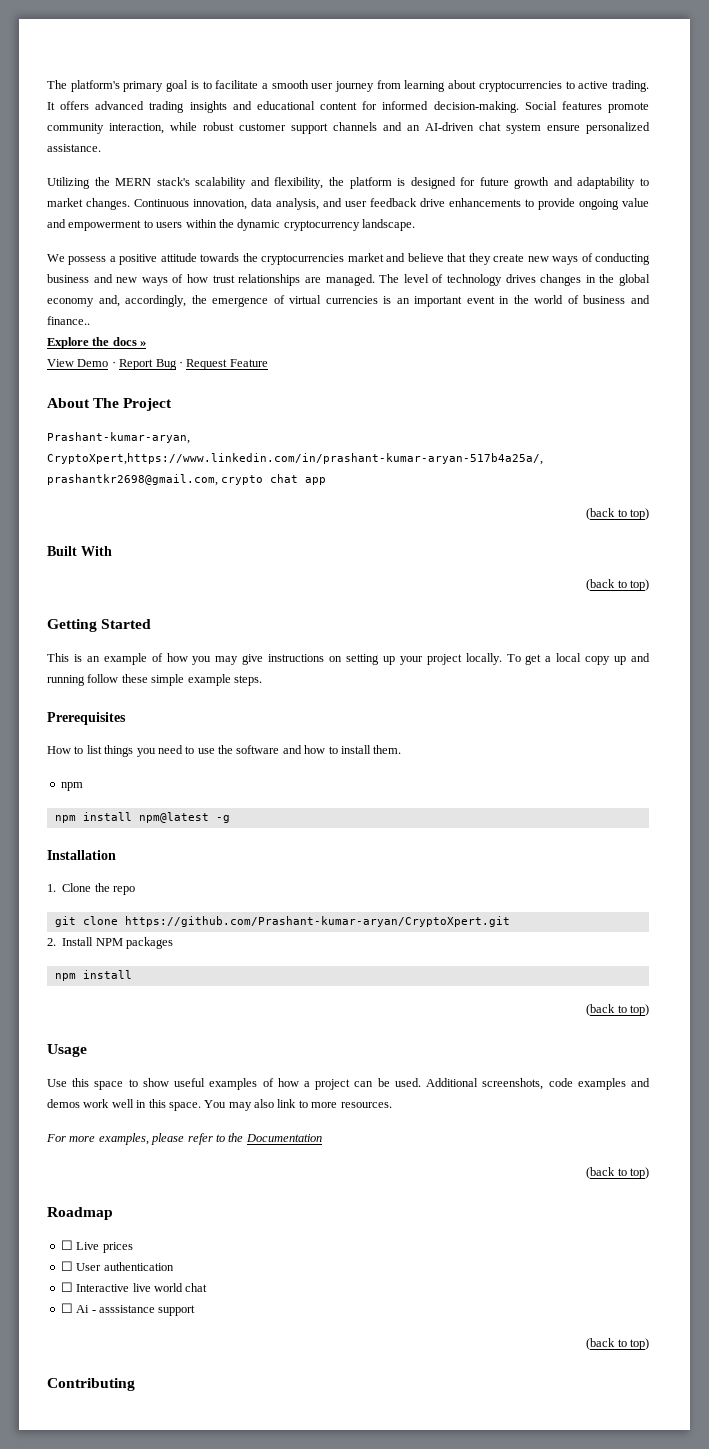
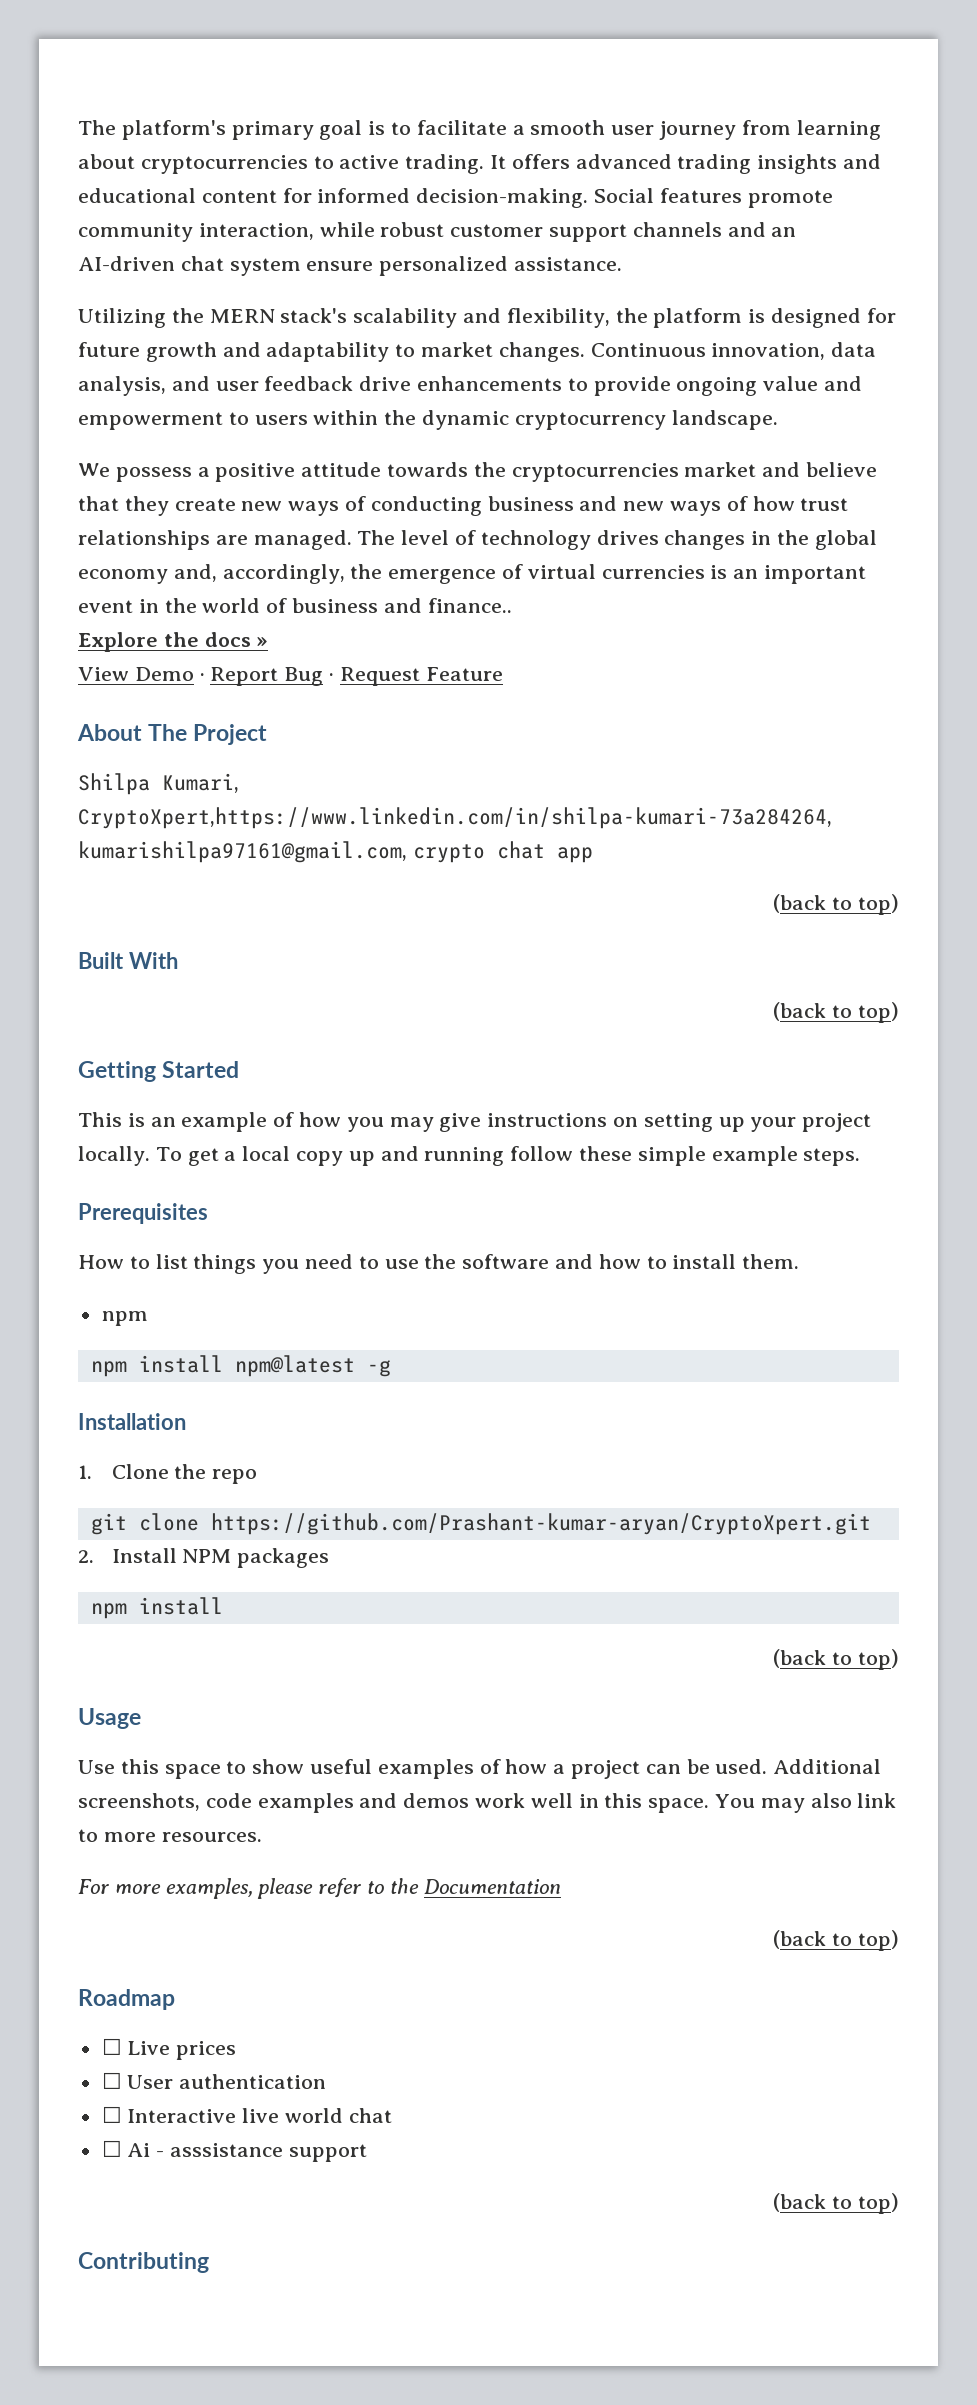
[47,432,190,444] [47,453,543,465] [47,474,218,486] Prashant-kumar-aryan, CryptoXpert,https://www.linkedin.com/in/prashant-kumar-aryan-517b4a25a/, prashantkr2698@gmail.com, -> [78,773,239,795] [78,807,832,829] [78,841,407,863] Shilpa Kumari, CryptoXpert,https://www.linkedin.com/in/shilpa-kumari-73a284264, kumarishilpa97161@gmail.com,

